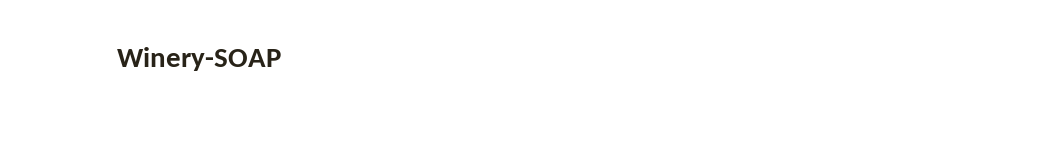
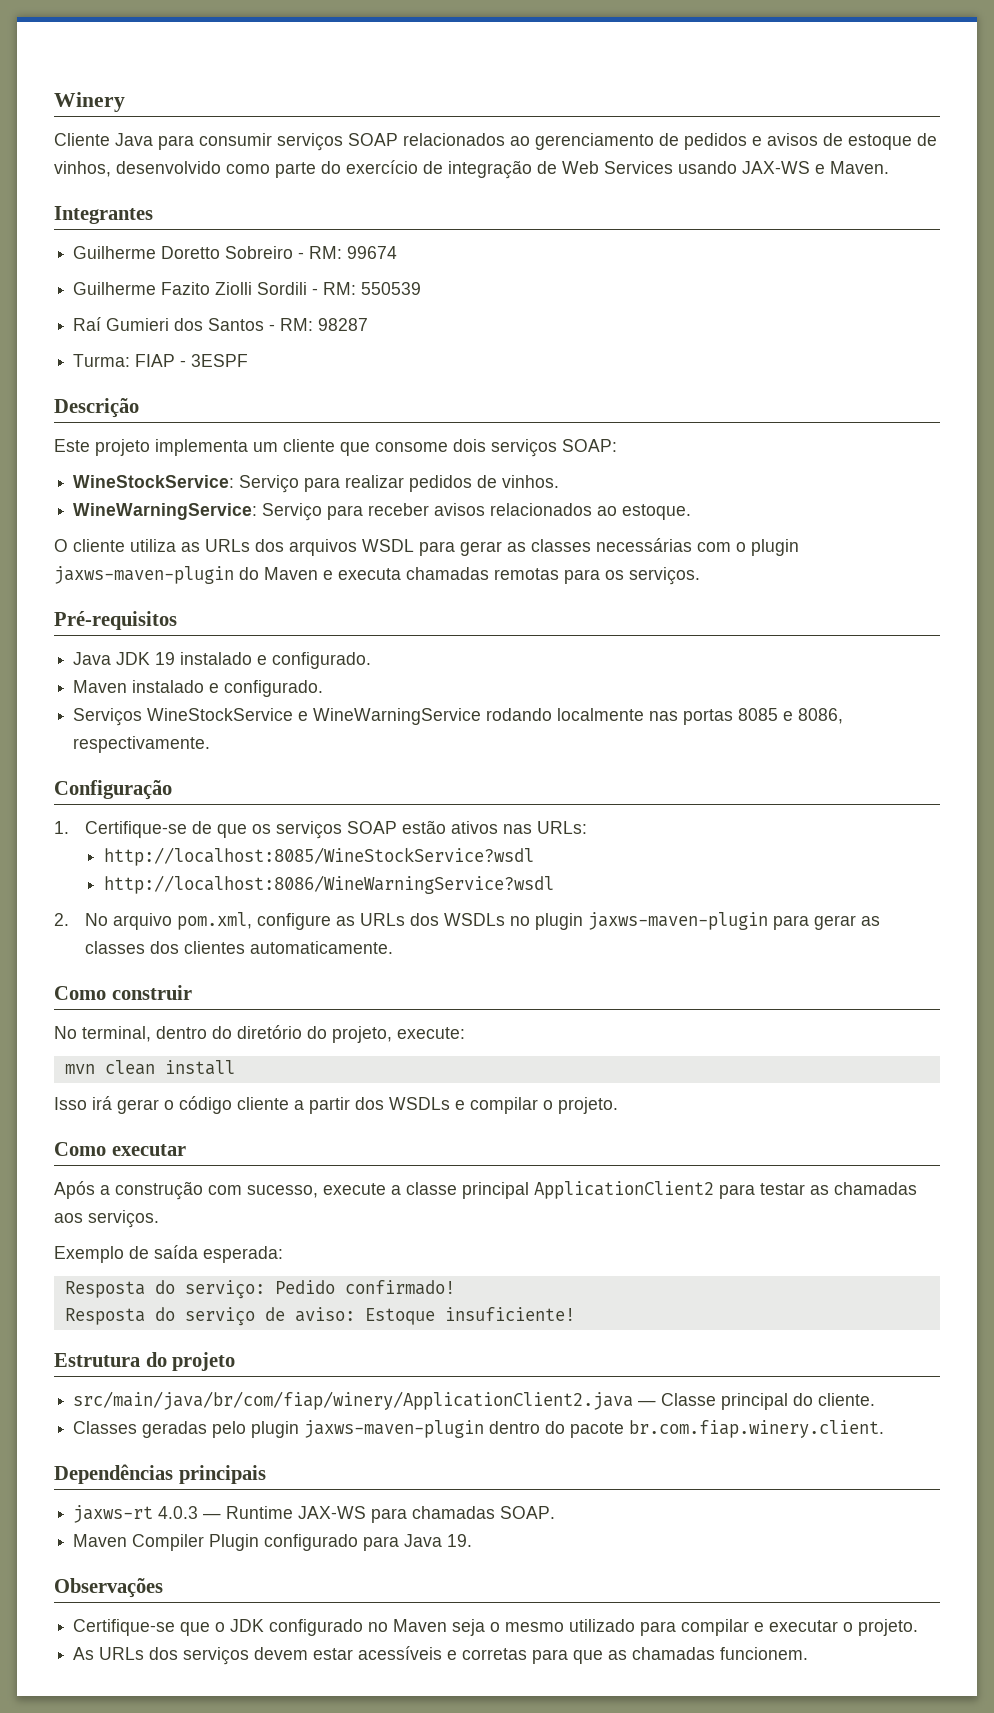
[117,47,281,71] Winery-SOAP -> [54,92,125,112] [54,133,937,151] [54,160,889,179] [54,206,153,224] [73,246,398,259] [73,282,422,295] [73,317,369,331] [73,354,249,367] [54,398,139,418] [54,439,617,457] [73,475,560,493] [73,503,692,521] [54,538,799,556] [54,566,700,585] [54,611,177,630] [73,652,372,669] [73,680,324,697] [73,708,844,726] [73,736,211,753] [54,780,172,800] [54,820,587,839] [103,847,534,866] [103,875,554,894] [54,912,880,930] [84,941,393,954] [54,985,192,1000] [54,1025,465,1043] [64,1060,235,1075] [54,1096,618,1114] [54,1142,186,1156] [54,1181,917,1200] [54,1210,159,1228] [54,1245,283,1263] [64,1280,455,1299] [64,1307,575,1326] [54,1352,236,1371] [73,1391,876,1410] [73,1420,885,1438] [54,1464,266,1484] [73,1505,556,1523] [73,1534,473,1551] [54,1578,163,1598] [73,1619,919,1636] [73,1646,809,1665] Winery // Cliente Java para consumir serviços SOAP relacionados ao gerenciamento de pedidos e avisos de estoque de vinhos, desenvolvido como parte do exercício de integração de Web Services usando JAX-WS e Maven. // Integrantes // Guilherme Doretto Sobreiro - RM: 99674 // Guilherme Fazito Ziolli Sordili - RM: 550539 // Raí Gumieri dos Santos - RM: 98287 // Turma: FIAP - 3ESPF // Descrição // Este projeto implementa um cliente que consome dois serviços SOAP: // WineStockService: Serviço para realizar pedidos de vinhos. // WineWarningService: Serviço para receber avisos relacionados ao estoque. // O cliente utiliza as URLs dos arquivos WSDL para gerar as classes necessárias com o plugin jaxws-maven-plugin do Maven e executa chamadas remotas para os serviços. // Pré-requisitos // Java JDK 19 instalado e configurado. // Maven instalado e configurado. // Serviços WineStockService e WineWarningService rodando localmente nas portas 8085 e 8086, respectivamente. // Configuração // 1. Certifique-se de que os serviços SOAP estão ativos nas URLs: // http://localhost:8085/WineStockService?wsdl // http://localhost:8086/WineWarningService?wsdl // 2. No arquivo pom.xml, configure as URLs dos WSDLs no plugin jaxws-maven-plugin para gerar as classes dos clientes automaticamente. // Como construir // No terminal, dentro do diretório do projeto, execute: // mvn clean install // Isso irá gerar o código cliente a partir dos WSDLs e compilar o projeto. // Como executar // Após a construção com sucesso, execute a classe principal ApplicationClient2 para testar as chamadas aos serviços. // Exemplo de saída esperada: // Resposta do serviço: Pedido confirmado! // Resposta do serviço de aviso: Estoque insuficiente! // Estrutura do projeto // src/main/java/br/com/fiap/winery/ApplicationClient2.java — Classe principal do cliente. // Classes geradas pelo plugin jaxws-maven-plugin dentro do pacote br.com.fiap.winery.client. // Dependências principais // jaxws-rt 4.0.3 — Runtime JAX-WS para chamadas SOAP. // Maven Compiler Plugin configurado para Java 19. // Observações // Certifique-se que o JDK configurado no Maven seja o mesmo utilizado para compilar e executar o projeto. // As URLs dos serviços devem estar acessíveis e corretas para que as chamadas funcionem.

